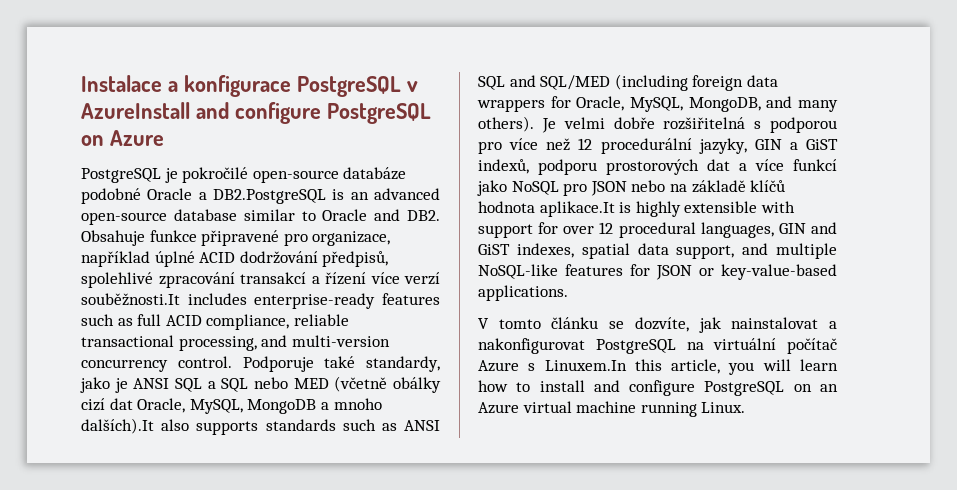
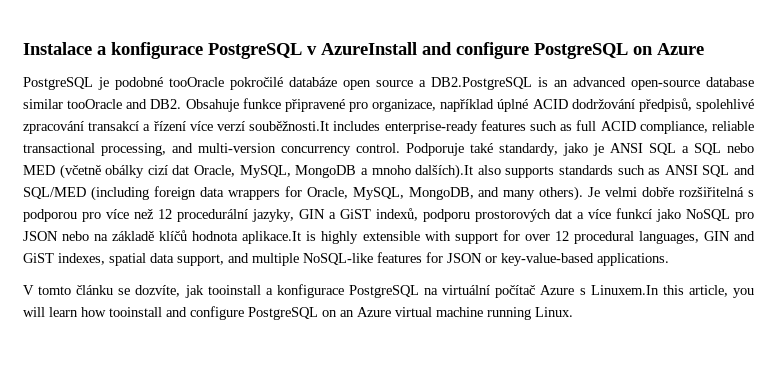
[182,167,407,183] [81,188,193,204] pokročilé open-source databáze podobné Oracle -> [115,77,413,90] podobné tooOracle pokročilé databáze open source
[301,209,368,221] to Oracle -> [67,99,123,109] tooOracle
[731,317,837,329] [478,338,585,354] nainstalovat a nakonfigurovat -> [207,284,344,298] tooinstall a konfigurace
[516,380,585,392] to install -> [109,307,162,317] tooinstall

